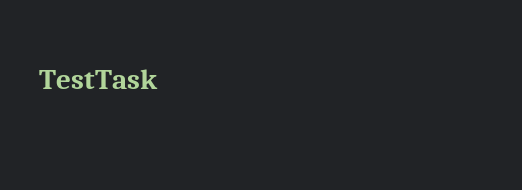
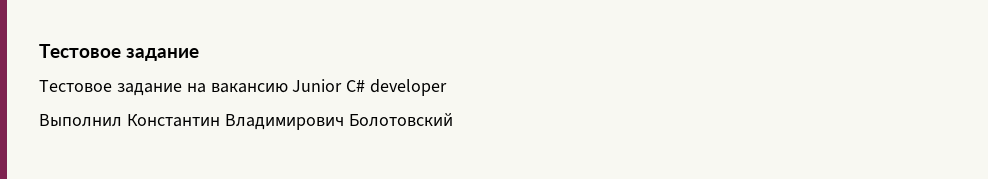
[39,69,158,89] TestTask -> [39,44,200,61] [39,79,448,96] [39,113,453,130] Тестовое задание // Тестовое задание на вакансию Junior С# developer // Выполнил Константин Владимирович Болотовский

